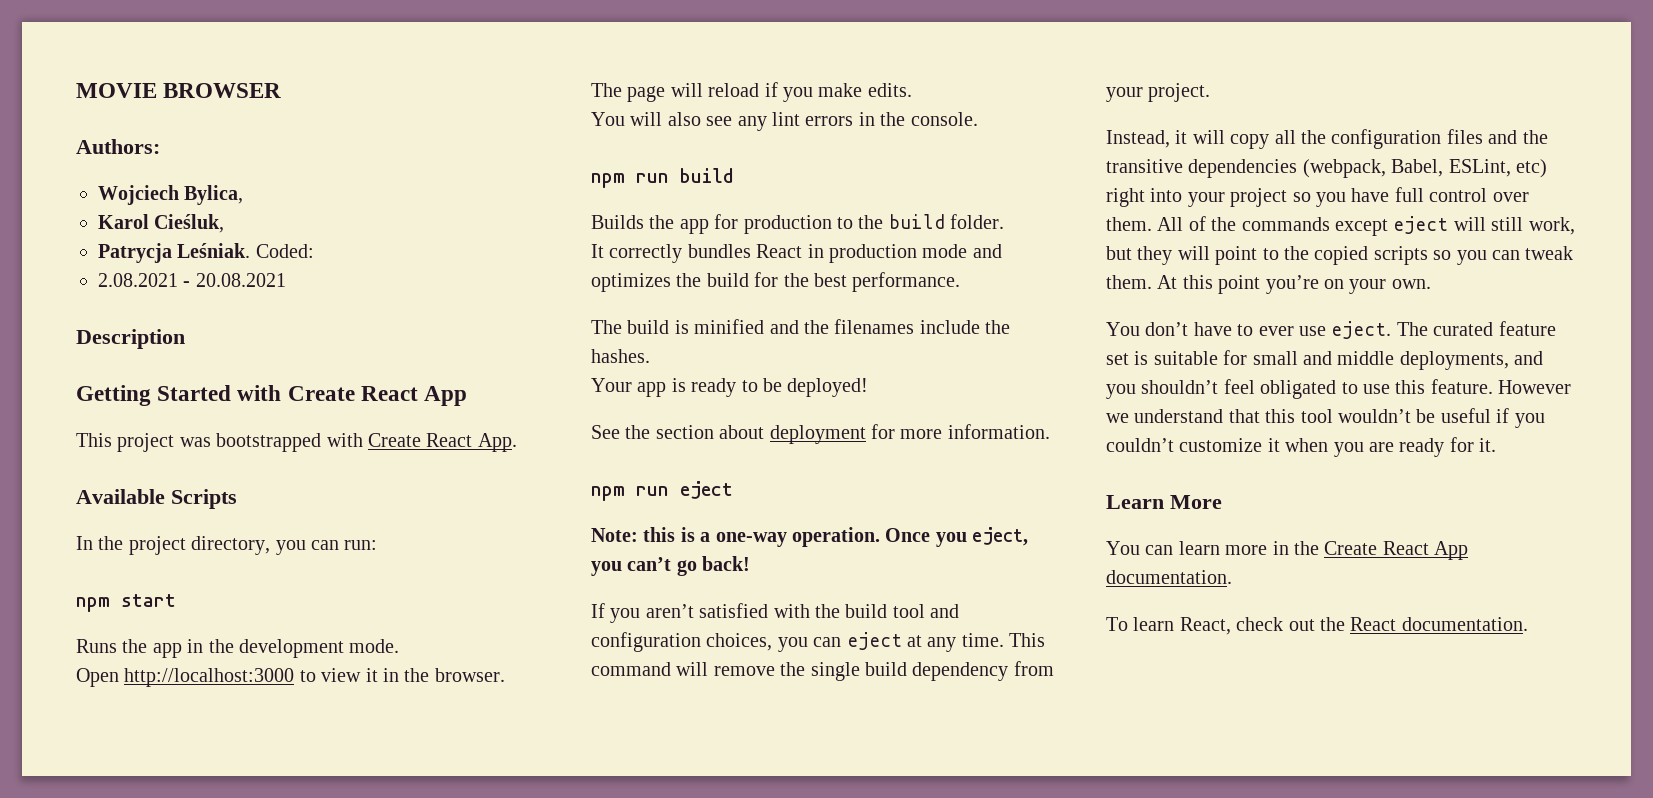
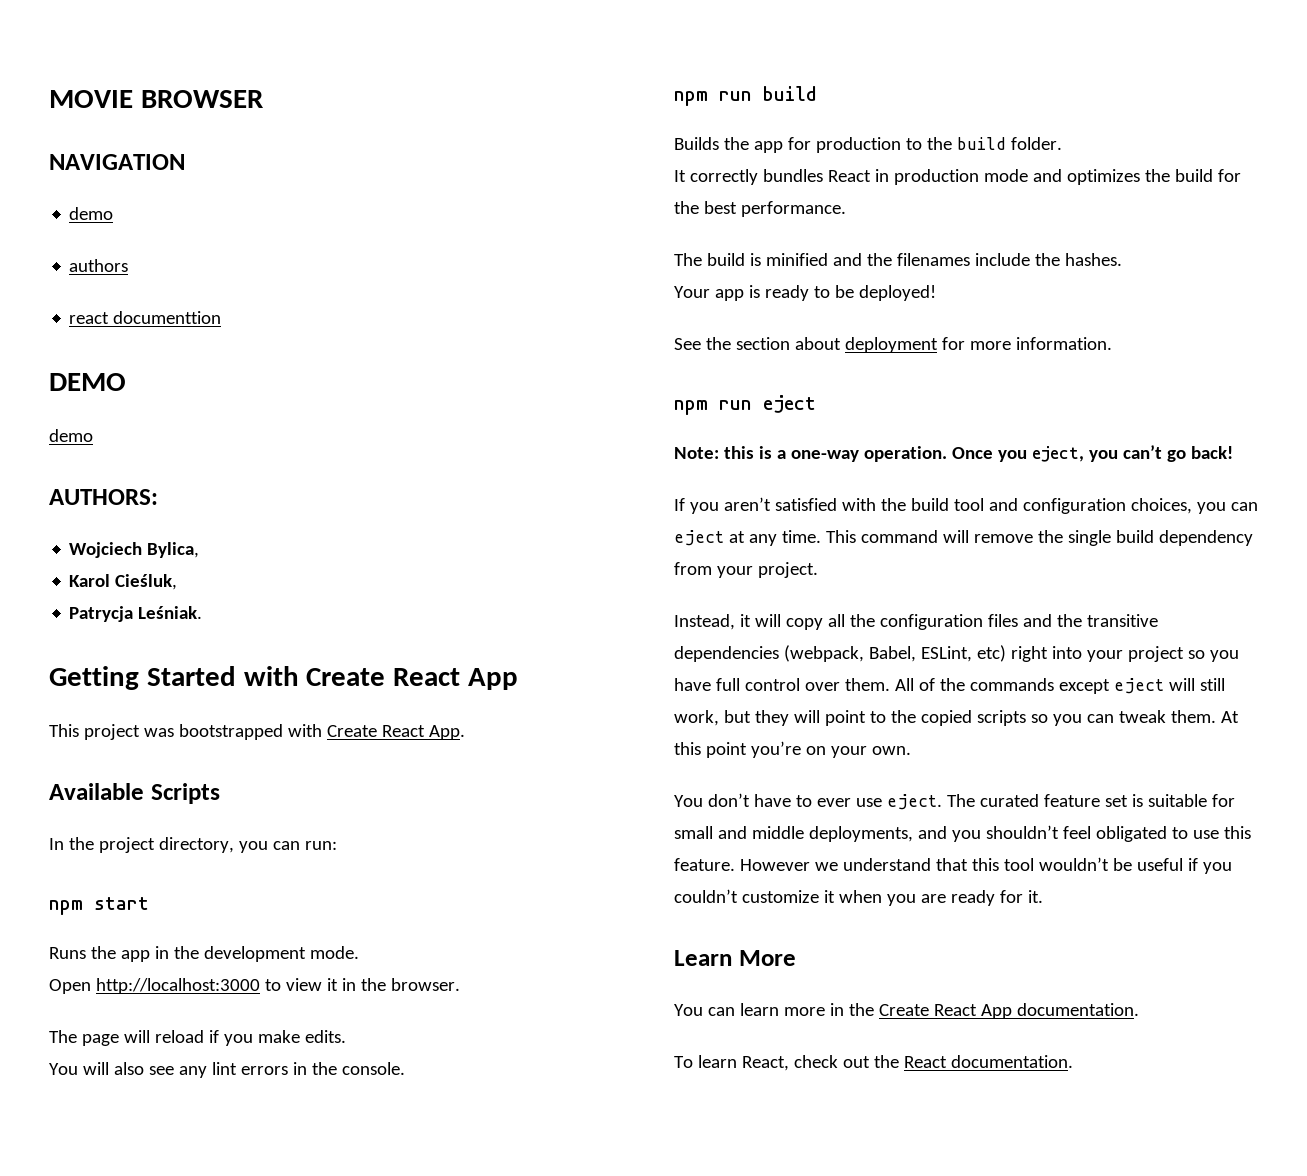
[76,139,160,154] Authors: -> [49,154,185,170] [69,207,114,220] [69,259,129,272] [69,311,222,324] [49,373,126,391] [49,429,93,442] [49,489,158,505] NAVIGATION // demo // authors // react documenttion // DEMO // demo // AUTHORS:
[255,244,314,258] [98,273,286,287] [76,329,185,349] Coded: // 2.08.2021 - 20.08.2021 // Description -> (203, 612) none

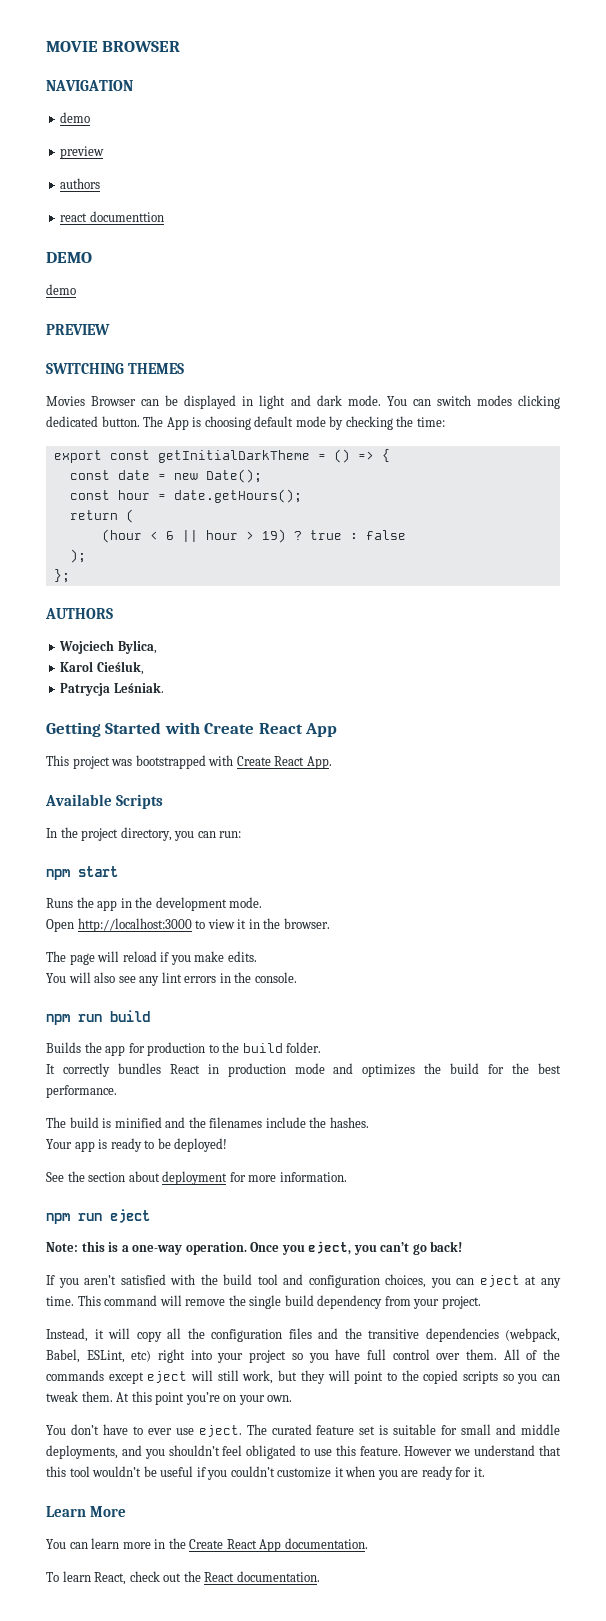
(114, 213) none -> [60,146,105,159] // preview
[49,489,158,505] AUTHORS: -> [46,324,110,335] [46,363,185,374] [46,395,560,409] [46,416,445,430] [53,449,390,463] [69,469,262,483] [69,489,302,503] [69,509,134,523] [101,529,406,543] [69,549,86,563] [53,569,70,583] [45,608,113,619] PREVIEW // SWITCHING THEMES // Movies Browser can be displayed in light and dark mode. You can switch modes clicking dedicated button. The App is choosing default mode by checking the time: // export const getInitialDarkTheme = () => { // const date = new Date(); // const hour = date.getHours(); // return ( // (hour < 6 || hour > 19) ? true : false // ); // }; // AUTHORS

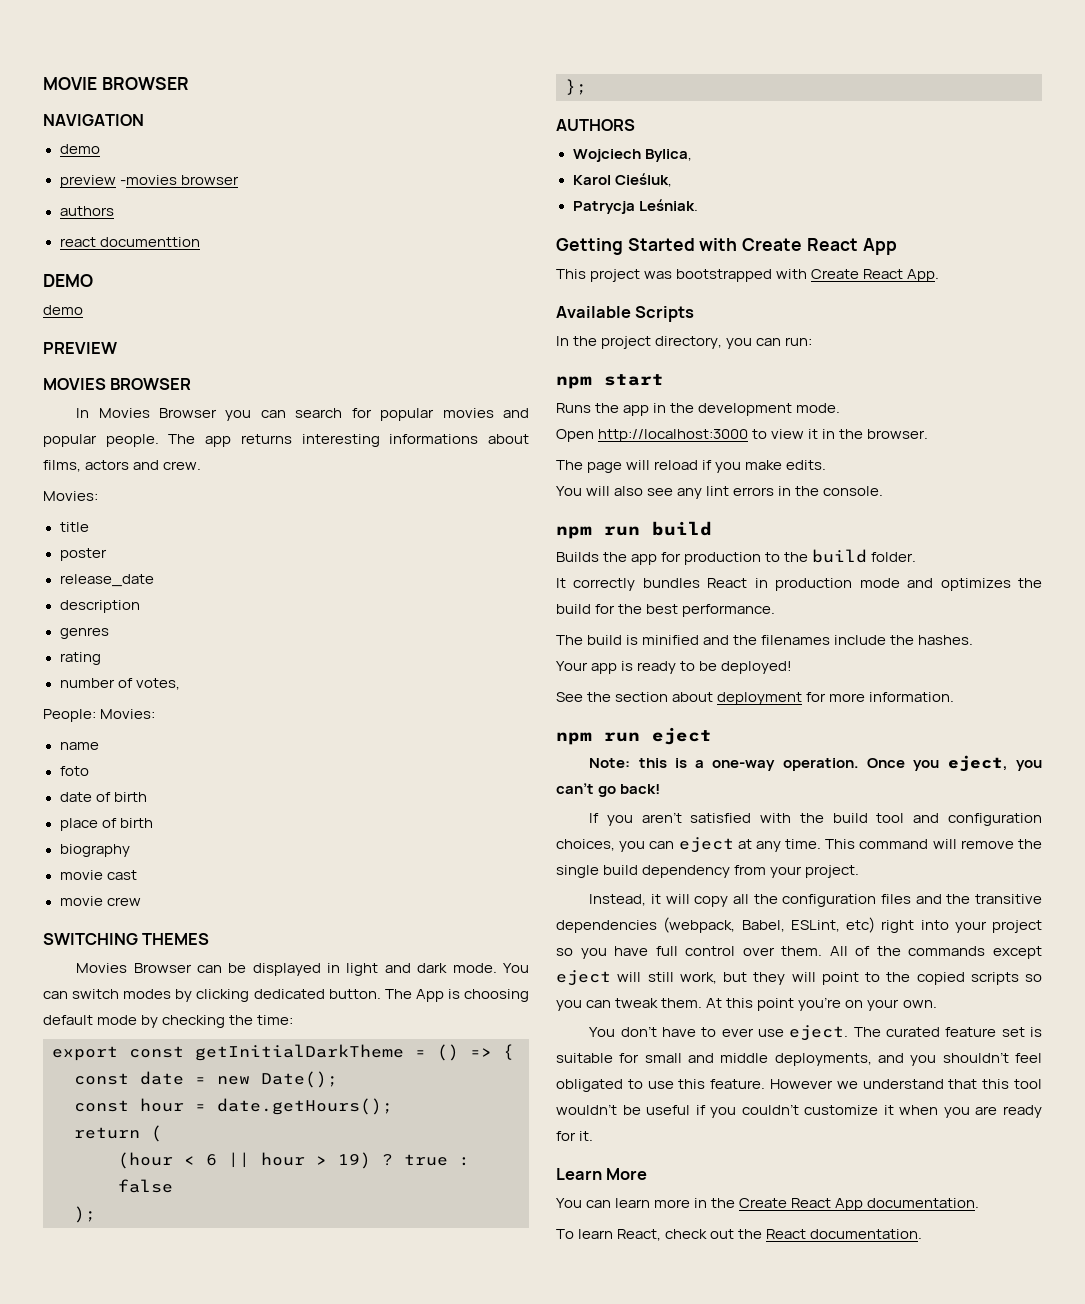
(105, 152) none -> [119,175,239,185] -movies browser
(110, 329) none -> [43,378,192,390] [76,408,529,421] [43,434,529,447] [43,460,202,472] [43,491,98,501] [59,522,89,532] [59,548,107,561] [59,574,154,587] [59,600,140,613] [59,627,109,639] [59,652,101,665] [59,678,180,690] [43,709,156,722] [59,742,99,750] [59,766,89,776] [59,792,147,802] [59,818,153,831] [59,844,130,857] [59,870,137,880] [59,896,141,906] // MOVIES BROWSER // In Movies Browser you can search for popular movies and popular people. The app returns interesting informations about films, actors and crew. // Movies: // title // poster // release_date // description // genres // rating // number of votes, // People: Movies: // name // foto // date of birth // place of birth // biography // movie cast // movie crew
(512, 400) none -> [175,989,193,1002] by

